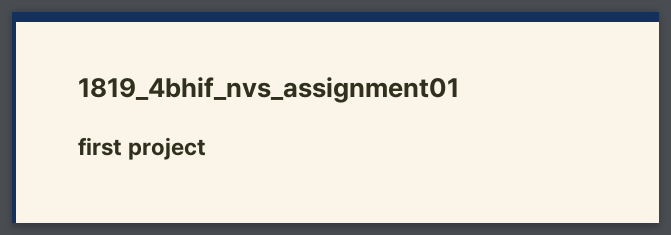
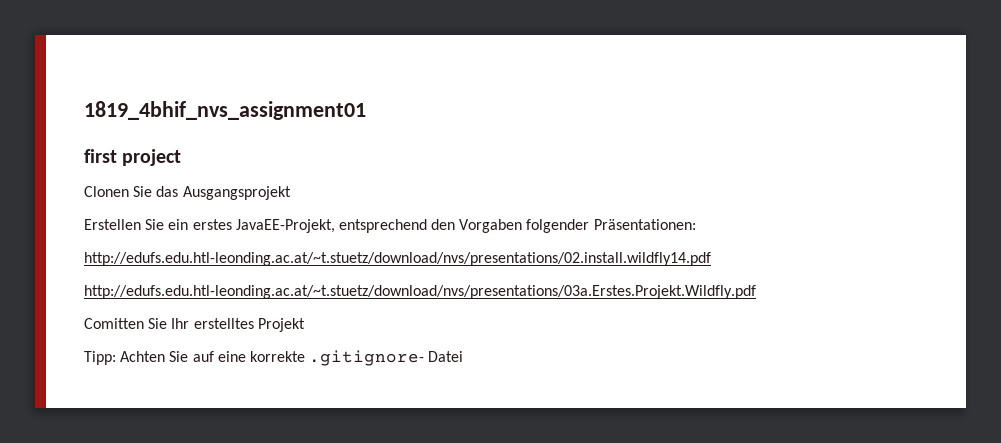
(207, 148) none -> [84,186,291,200] [84,219,696,233] [84,252,711,266] [84,285,756,299] [84,318,305,332] [84,350,464,366] // Clonen Sie das Ausgangsprojekt // Erstellen Sie ein erstes JavaEE-Projekt, entsprechend den Vorgaben folgender Präsentationen: // http://edufs.edu.htl-leonding.ac.at/~t.stuetz/download/nvs/presentations/02.install.wildfly14.pdf // http://edufs.edu.htl-leonding.ac.at/~t.stuetz/download/nvs/presentations/03a.Erstes.Projekt.Wildfly.pdf // Comitten Sie Ihr erstelltes Projekt // Tipp: Achten Sie auf eine korrekte .gitignore- Datei

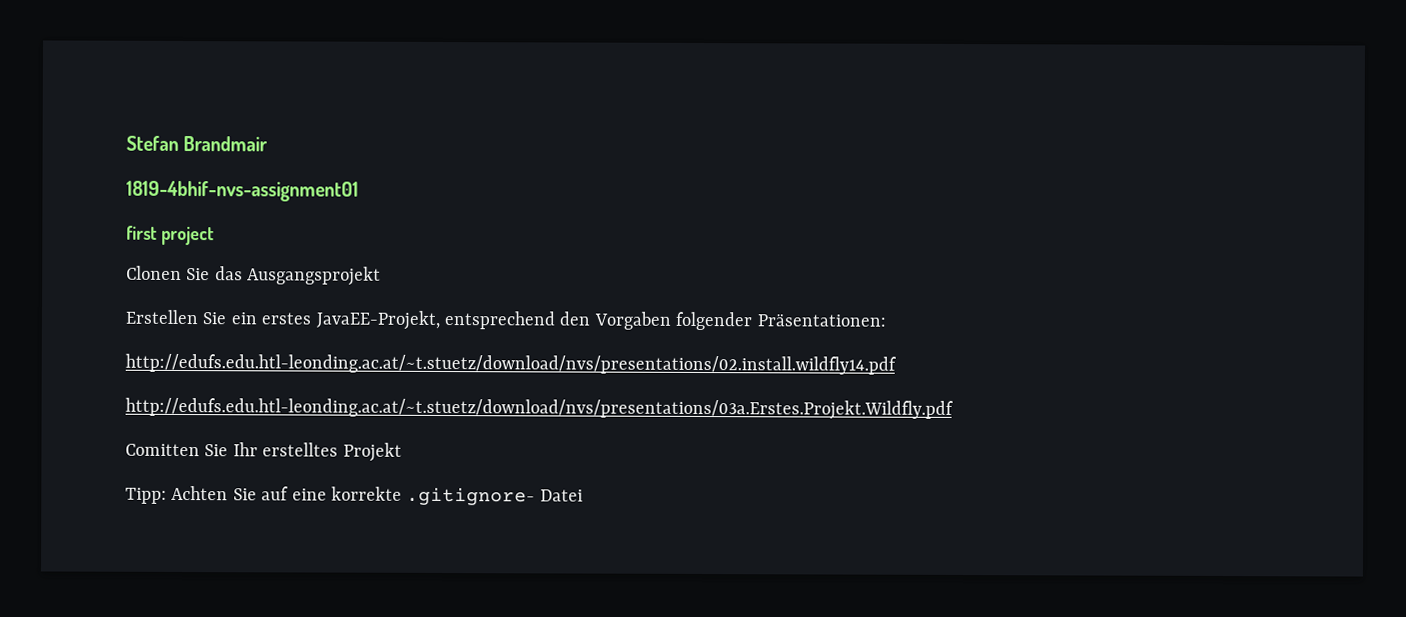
[84,101,366,120] 1819_4bhif_nvs_assignment01 -> [126,135,269,152] [126,180,359,202] Stefan Brandmair // 1819-4bhif-nvs-assignment01

